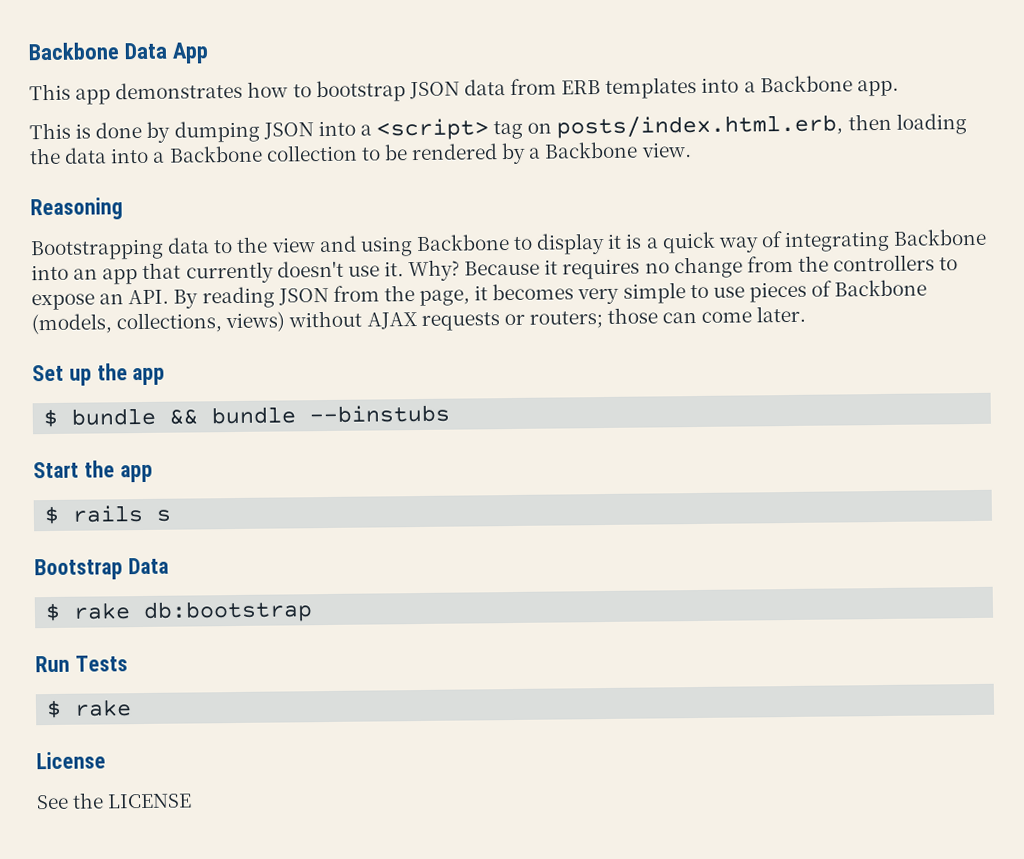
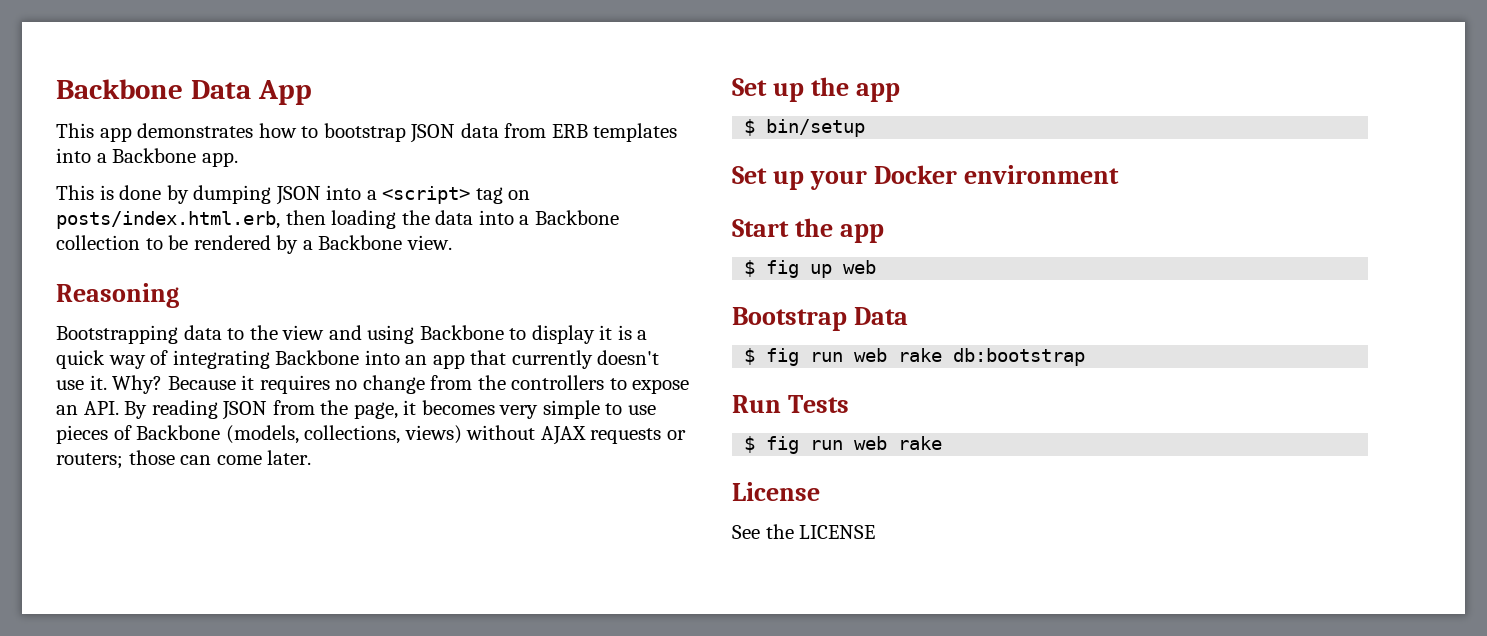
[71,404,451,426] bundle && bundle --binstubs -> [766,119,866,137] [732,165,1119,190] bin/setup // Set up your Docker environment
[72,504,172,523] rails s -> [766,260,877,278] fig up web
(62, 612) none -> [766,348,888,366] fig run web
(63, 709) none -> [766,436,888,454] fig run web

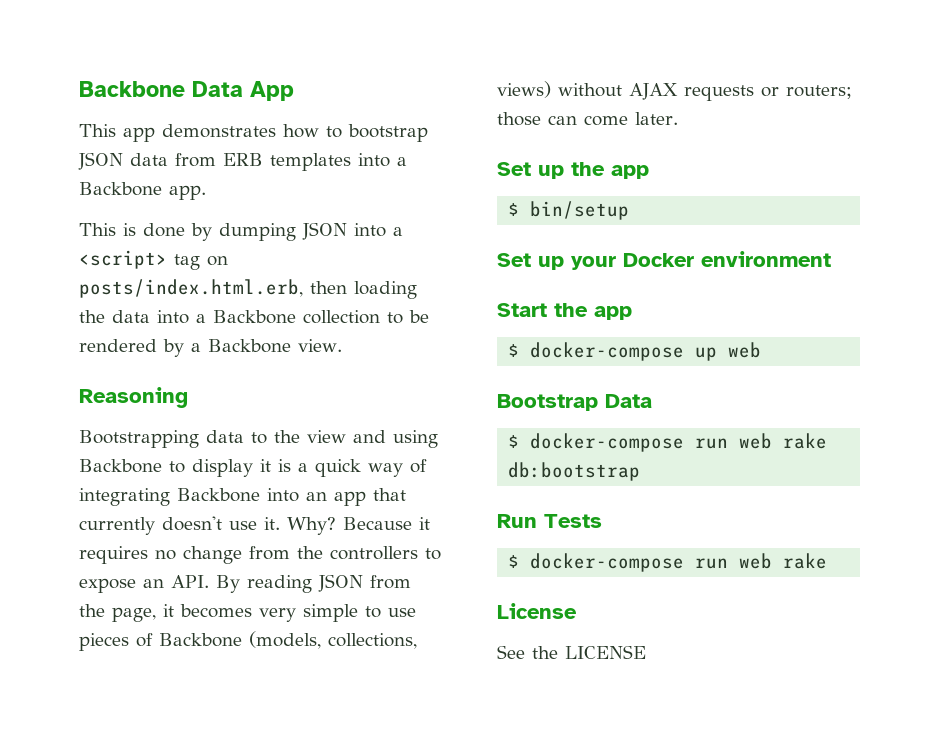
[766,260,800,278] fig -> [530,342,685,361] docker-compose
[766,348,800,366] fig -> [530,433,685,452] docker-compose
[766,436,800,454] fig -> [530,553,685,572] docker-compose

